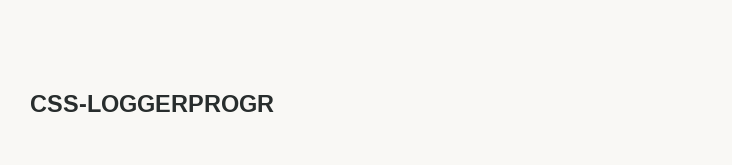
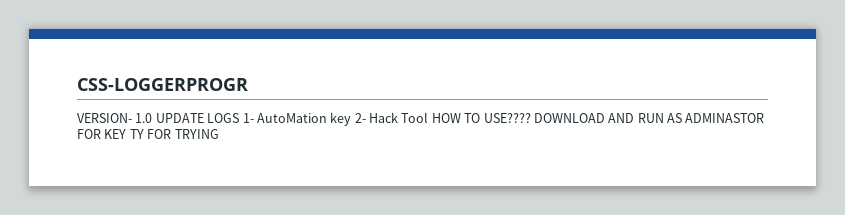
(274, 103) none -> [77,112,765,126] [77,129,219,139] // VERSION- 1.0 UPDATE LOGS 1- AutoMation key 2- Hack Tool HOW TO USE???? DOWNLOAD AND RUN AS ADMINASTOR FOR KEY TY FOR TRYING

